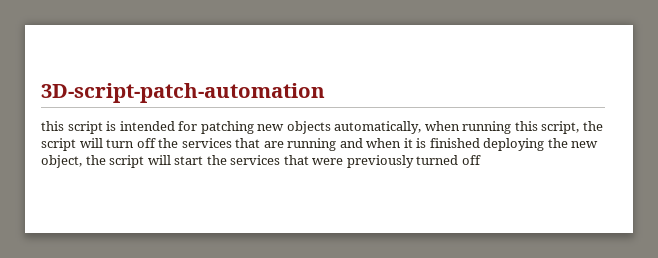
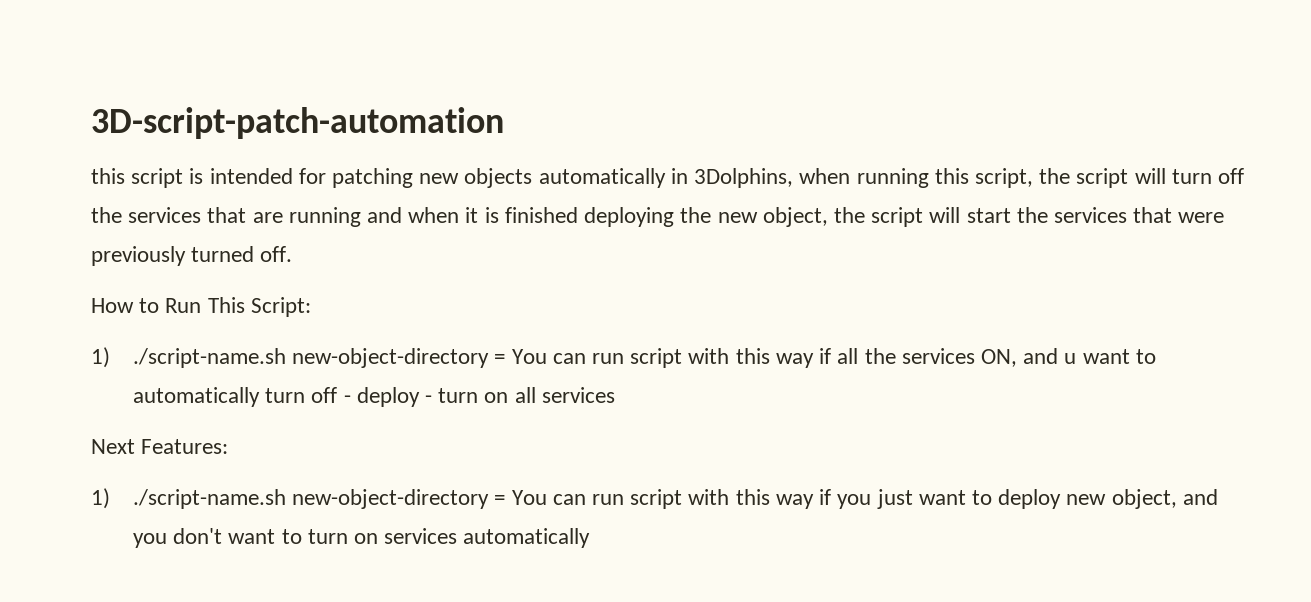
[334,121,422,134] automatically, -> [538,168,794,188] automatically in 3Dolphins,
[461,155,481,165] off -> [260,246,293,262] [91,297,311,317] [91,347,1156,368] [132,387,615,407] [91,439,229,454] [91,488,1218,509] [132,528,591,548] off. // How to Run This Script: // 1) ./script-name.sh new-object-directory = You can run script with this way if all the services ON, and u want to automatically turn off - deploy - turn on all services // Next Features: // 1) ./script-name.sh new-object-directory = You can run script with this way if you just want to deploy new object, and you don't want to turn on services automatically

